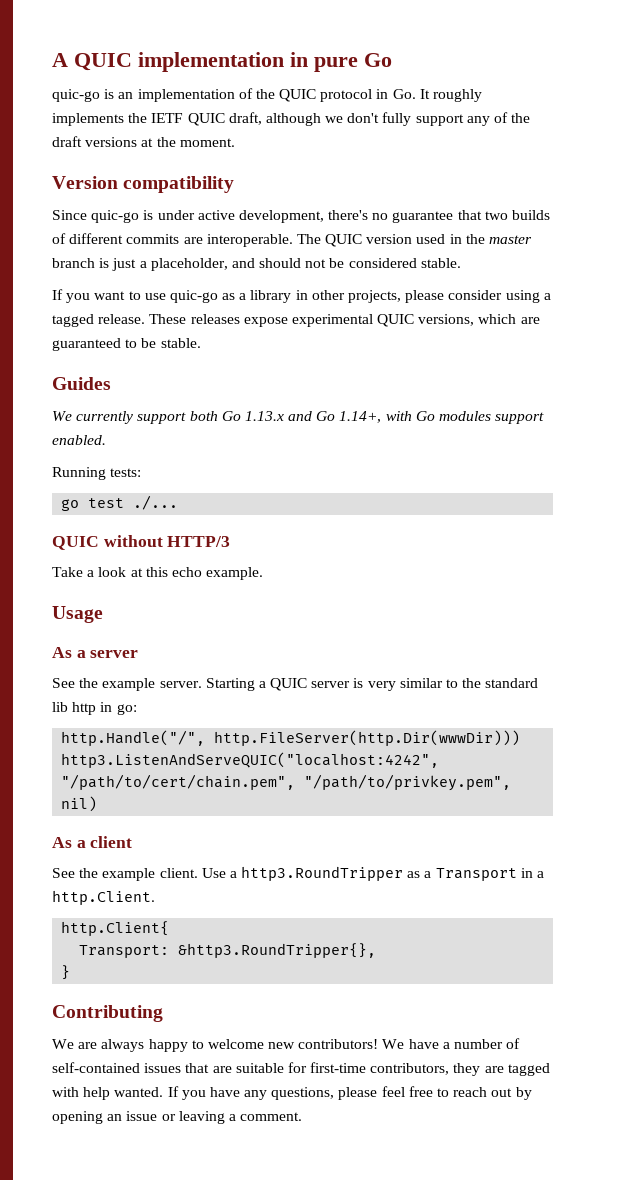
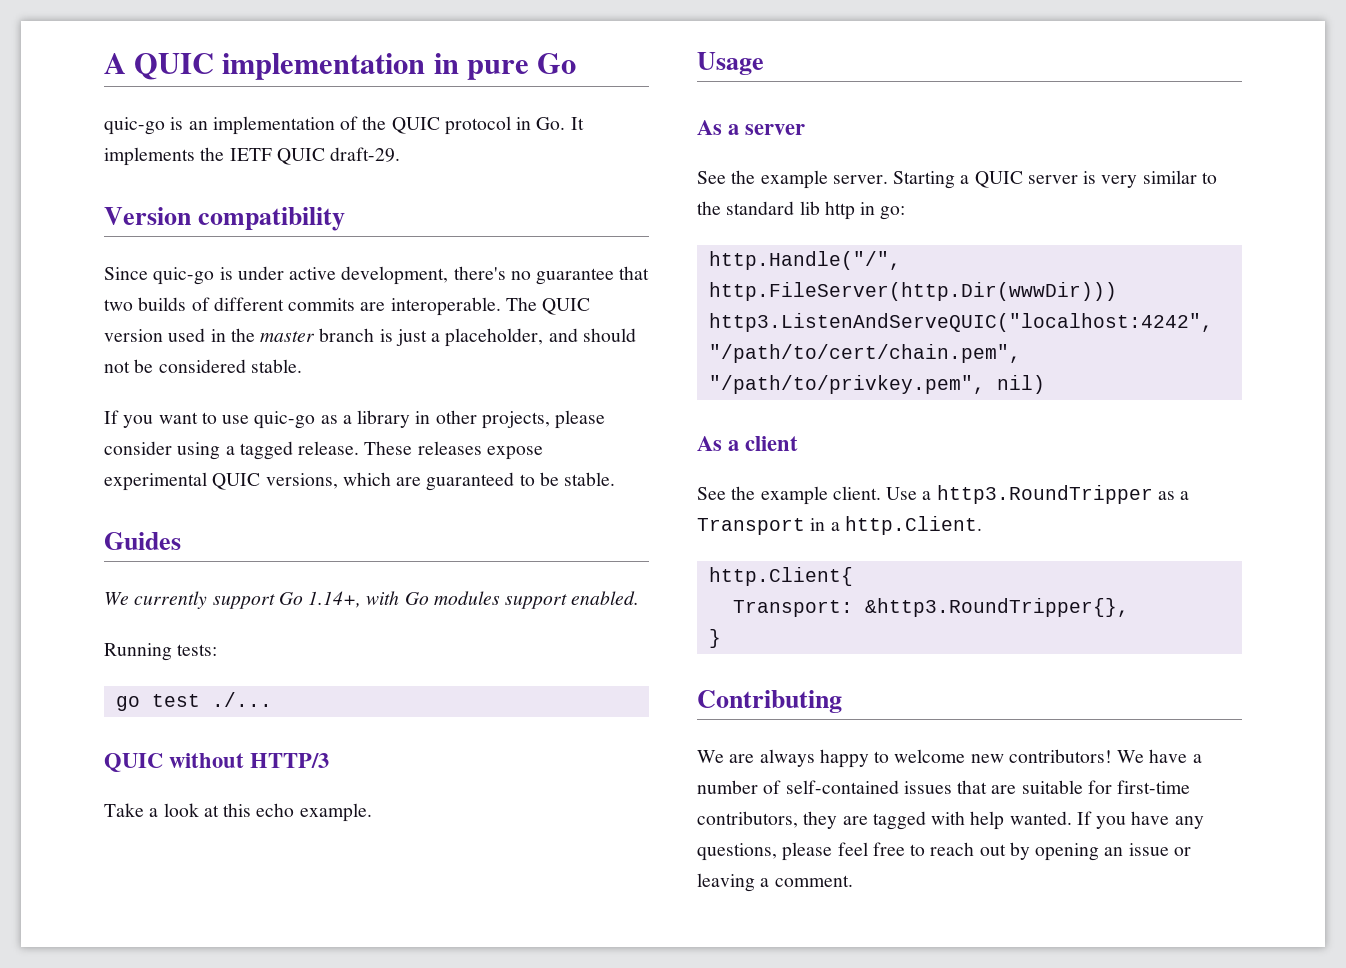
[433,89,483,102] roughly -> (584, 123) none
[228,112,531,126] [52,136,235,147] draft, although we don't fully support any of the draft versions at the moment. -> [330,147,401,162] draft-29.
[189,411,313,421] both Go 1.13.x and -> (275, 601) none

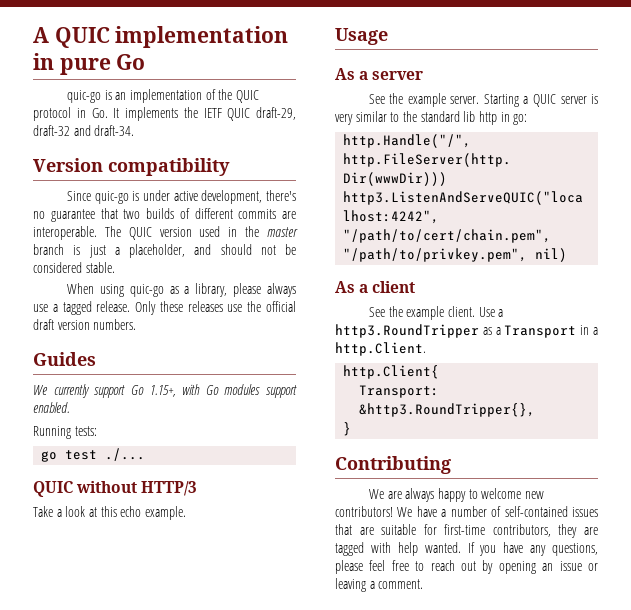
[330,147,401,162] draft-29. -> [256,107,296,120] [33,125,135,136] draft-29, draft-32 and draft-34.
[104,410,606,429] [104,441,543,460] [104,472,616,491] If you want to use quic-go as a library in other projects, please consider using a tagged release. These releases expose experimental QUIC versions, which are guaranteed to be stable. -> [66,283,296,297] [33,301,296,315] [33,319,137,330] When using quic-go as a library, please always use a tagged release. Only these releases use the official draft version numbers.
[308,591,362,608] 1.14+, -> [149,385,176,397] 1.15+,

